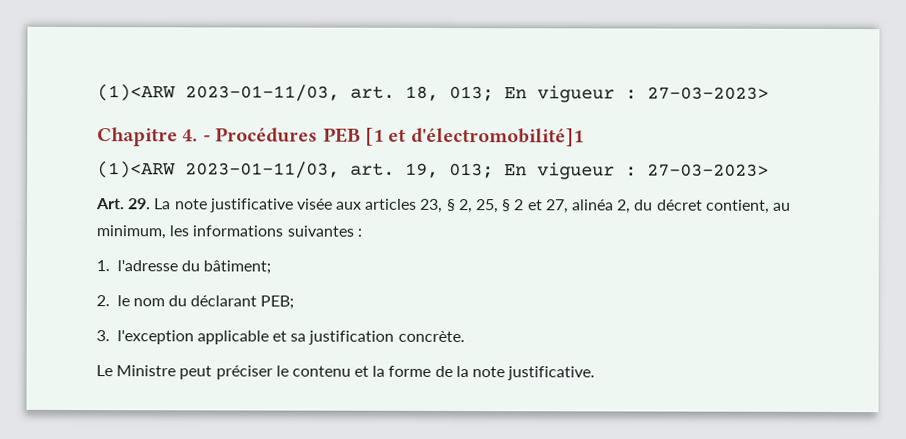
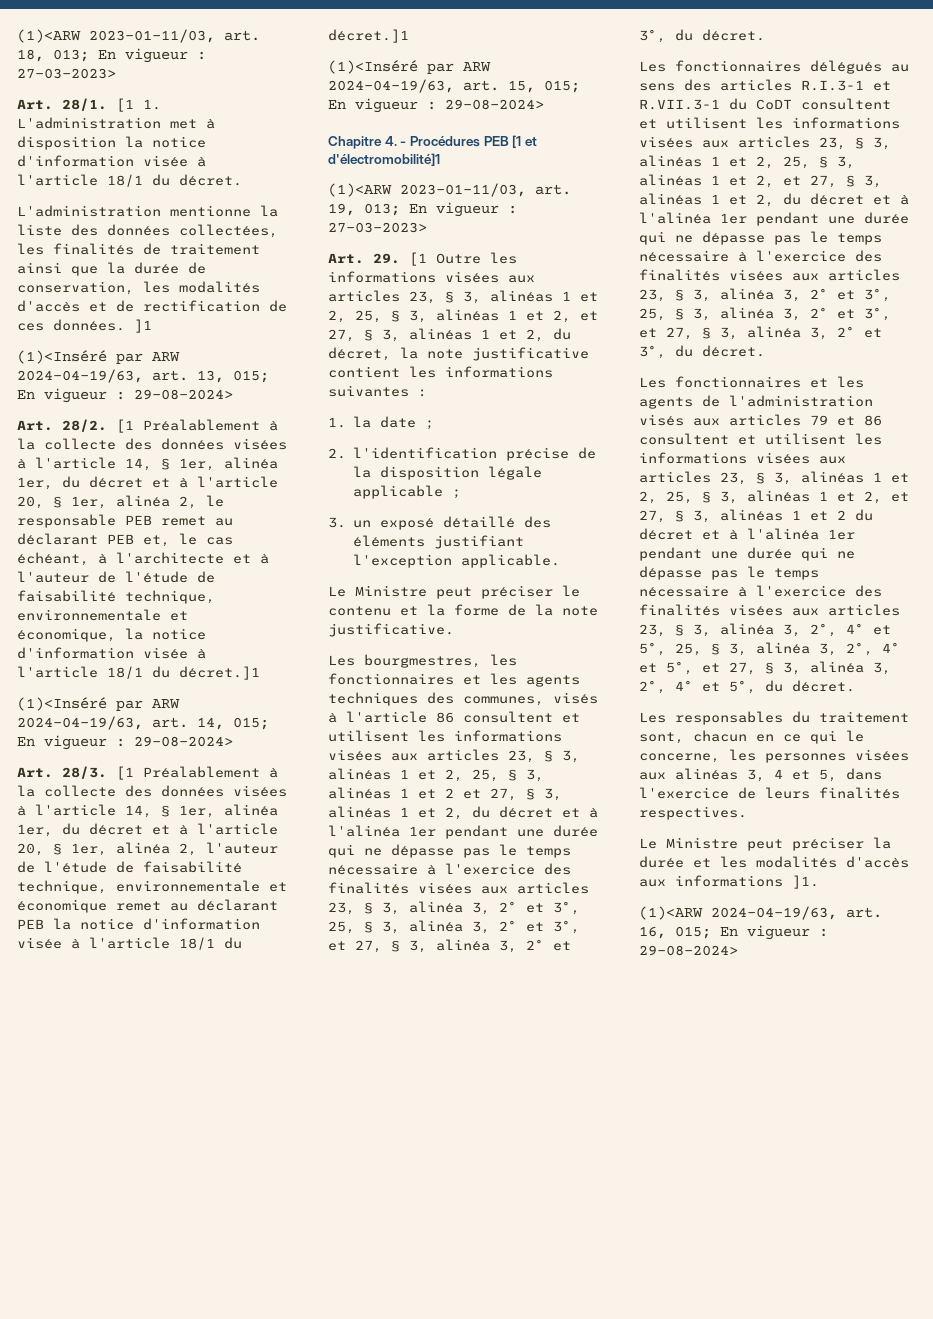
(769, 93) none -> [17,98,161,112] [17,117,215,129] [17,136,206,150] [17,155,206,167] [17,174,242,187] [17,205,278,217] [17,224,278,238] [17,243,260,255] [17,262,206,276] [17,281,260,295] [17,300,287,312] [17,319,152,333] [17,350,180,364] [17,369,269,383] [17,388,233,403] [17,419,278,433] [17,438,287,450] [17,457,278,471] [17,476,278,490] [17,495,224,509] [17,514,233,528] [17,533,233,547] [17,552,269,566] [17,571,215,583] [17,590,215,604] [17,609,188,621] [17,628,206,642] [17,647,206,659] [17,666,260,680] [17,697,180,711] [17,716,269,730] [17,735,233,750] [17,766,278,780] [17,785,287,797] [17,804,278,818] [17,823,278,837] [17,842,278,856] [17,861,242,873] [17,880,287,894] [17,899,278,913] [17,918,260,930] [17,937,242,950] [328,29,409,43] [328,60,491,74] [328,79,580,93] [328,98,544,113] // Art. 28/1. [1 1. L'administration met à disposition la notice d'information visée à l'article 18/1 du décret. // L'administration mentionne la liste des données collectées, les finalités de traitement ainsi que la durée de conservation, les modalités d'accès et de rectification de ces données. ]1 // (1)<Inséré par ARW 2024-04-19/63, art. 13, 015; En vigueur : 29-08-2024> // Art. 28/2. [1 Préalablement à la collecte des données visées à l'article 14, § 1er, alinéa 1er, du décret et à l'article 20, § 1er, alinéa 2, le responsable PEB remet au déclarant PEB et, le cas échéant, à l'architecte et à l'auteur de l'étude de faisabilité technique, environnementale et économique, la notice d'information visée à l'article 18/1 du décret.]1 // (1)<Inséré par ARW 2024-04-19/63, art. 14, 015; En vigueur : 29-08-2024> // Art. 28/3. [1 Préalablement à la collecte des données visées à l'article 14, § 1er, alinéa 1er, du décret et à l'article 20, § 1er, alinéa 2, l'auteur de l'étude de faisabilité technique, environnementale et économique remet au déclarant PEB la notice d'information visée à l'article 18/1 du décret.]1 // (1)<Inséré par ARW 2024-04-19/63, art. 15, 015; En vigueur : 29-08-2024>
[154,198,791,214] [96,225,166,240] La note justificative visée aux articles 23, § 2, 25, § 2 et 27, alinéa 2, du décret contient, au minimum, -> [409,252,517,266] [328,271,535,283] [328,290,598,304] [328,309,598,323] [328,328,571,342] [328,347,589,361] [328,366,400,378] [1 Outre les informations visées aux articles 23, § 3, alinéas 1 et 2, 25, § 3, alinéas 1 et 2, et 27, § 3, alinéas 1 et 2, du décret, la note justificative contient
[116,260,272,275] [96,295,295,310] [96,330,465,345] l'adresse du bâtiment; // 2. le nom du déclarant PEB; // 3. l'exception applicable et sa justification concrète. -> [352,416,434,430] [328,447,596,461] [352,466,542,480] [352,485,461,499] [328,516,551,530] [352,535,524,549] [352,554,560,568] la date ; // 2. l'identification précise de la disposition légale applicable ; // 3. un exposé détaillé des éléments justifiant l'exception applicable.
(596, 373) none -> [328,654,517,668] [328,673,580,687] [328,692,598,706] [328,711,580,723] [328,730,562,742] [328,749,580,763] [328,768,544,782] [328,787,562,801] [328,806,598,820] [328,825,598,839] [328,844,571,858] [328,863,571,875] [328,882,589,894] [328,901,580,915] [328,920,580,934] [328,939,571,953] [639,29,765,43] [639,60,909,74] [639,79,891,91] [639,98,891,110] [639,117,900,129] [639,136,891,150] [639,155,855,169] [639,174,882,188] [639,193,909,207] [639,212,909,226] [639,231,882,245] [639,250,882,262] [639,269,900,281] [639,288,891,302] [639,307,891,321] [639,326,882,340] [639,345,765,359] [639,376,864,388] [639,395,873,409] [639,414,882,426] [639,433,882,445] [639,452,846,464] [639,471,909,485] [639,490,909,504] [639,509,873,523] [639,528,855,540] [639,547,855,561] [639,566,819,580] [639,585,882,597] [639,604,900,616] [639,623,891,637] [639,642,900,656] [639,661,891,675] [639,680,855,694] [639,711,909,725] [639,730,864,744] [639,749,909,763] [639,768,882,782] [639,787,900,799] [639,806,747,820] [639,837,891,851] [639,856,909,868] [639,875,819,889] [639,906,882,920] [639,925,828,940] [639,945,738,956] // Les bourgmestres, les fonctionnaires et les agents techniques des communes, visés à l'article 86 consultent et utilisent les informations visées aux articles 23, § 3, alinéas 1 et 2, 25, § 3, alinéas 1 et 2 et 27, § 3, alinéas 1 et 2, du décret et à l'alinéa 1er pendant une durée qui ne dépasse pas le temps nécessaire à l'exercice des finalités visées aux articles 23, § 3, alinéa 3, 2° et 3°, 25, § 3, alinéa 3, 2° et 3°, et 27, § 3, alinéa 3, 2° et 3°, du décret. // Les fonctionnaires délégués au sens des articles R.I.3-1 et R.VII.3-1 du CoDT consultent et utilisent les informations visées aux articles 23, § 3, alinéas 1 et 2, 25, § 3, alinéas 1 et 2, et 27, § 3, alinéas 1 et 2, du décret et à l'alinéa 1er pendant une durée qui ne dépasse pas le temps nécessaire à l'exercice des finalités visées aux articles 23, § 3, alinéa 3, 2° et 3°, 25, § 3, alinéa 3, 2° et 3°, et 27, § 3, alinéa 3, 2° et 3°, du décret. // Les fonctionnaires et les agents de l'administration visés aux articles 79 et 86 consultent et utilisent les informations visées aux articles 23, § 3, alinéas 1 et 2, 25, § 3, alinéas 1 et 2, et 27, § 3, alinéas 1 et 2 du décret et à l'alinéa 1er pendant une durée qui ne dépasse pas le temps nécessaire à l'exercice des finalités visées aux articles 23, § 3, alinéa 3, 2°, 4° et 5°, 25, § 3, alinéa 3, 2°, 4° et 5°, et 27, § 3, alinéa 3, 2°, 4° et 5°, du décret. // Les responsables du traitement sont, chacun en ce qui le concerne, les personnes visées aux alinéas 3, 4 et 5, dans l'exercice de leurs finalités respectives. // Le Ministre peut préciser la durée et les modalités d'accès aux informations ]1. // (1)<ARW 2024-04-19/63, art. 16, 015; En vigueur : 29-08-2024>

